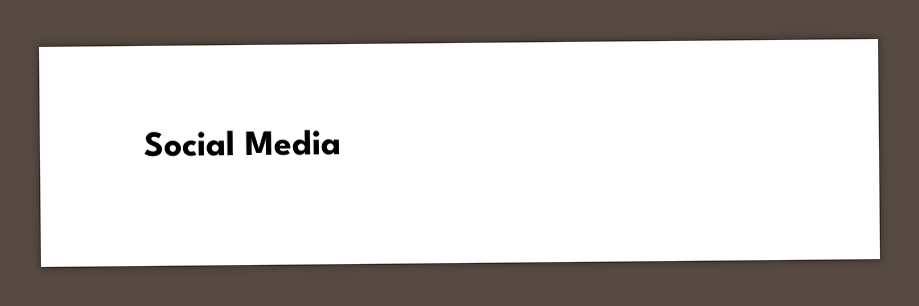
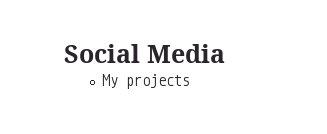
(342, 143) none -> [101,74,190,89] // My projects

